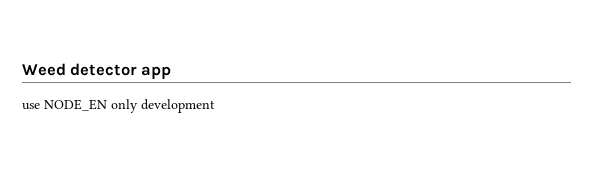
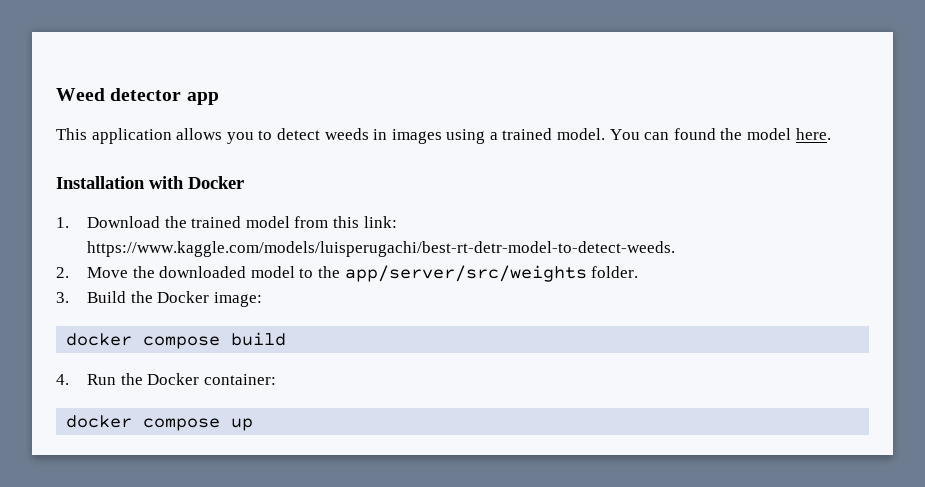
[22,99,215,113] use NODE_EN only development -> [56,128,831,144] [56,176,244,189] [56,216,397,228] [87,241,676,257] [56,265,639,282] [56,291,262,307] [66,332,287,349] [56,373,276,385] [66,415,254,431] This application allows you to detect weeds in images using a trained model. You can found the model here. // Installation with Docker // 1. Download the trained model from this link: https://www.kaggle.com/models/luisperugachi/best-rt-detr-model-to-detect-weeds. // 2. Move the downloaded model to the app/server/src/weights folder. // 3. Build the Docker image: // docker compose build // 4. Run the Docker container: // docker compose up

